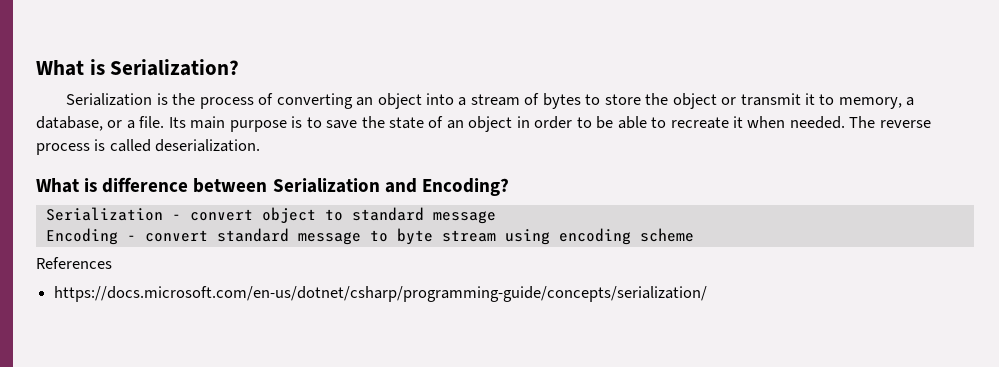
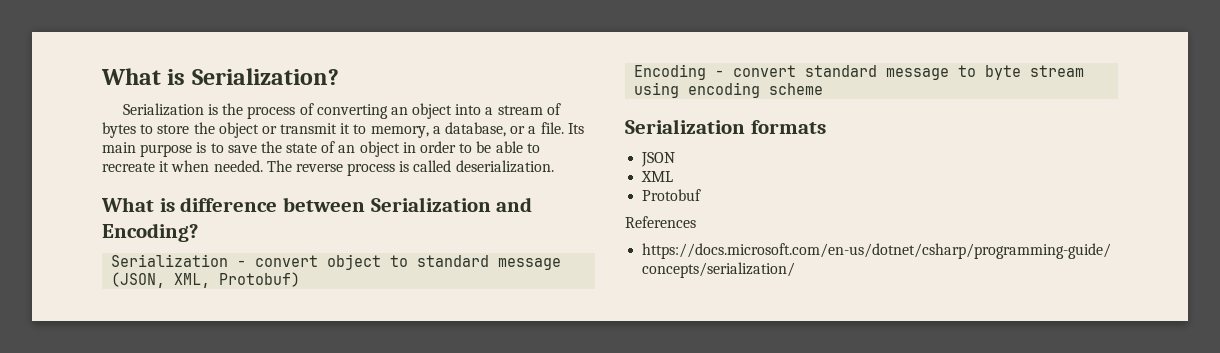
(496, 217) none -> [111,272,301,288] (JSON, XML, Protobuf)
(694, 235) none -> [625,119,826,134] [641,152,676,167] [641,171,674,182] [642,189,702,201] // Serialization formats // JSON // XML // Protobuf

